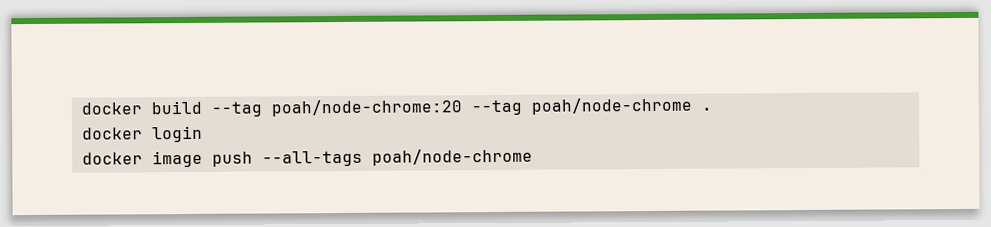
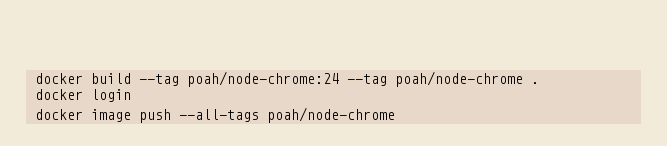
[270,99,463,117] poah/node-chrome:20 -> [186,71,339,87] poah/node-chrome:24

